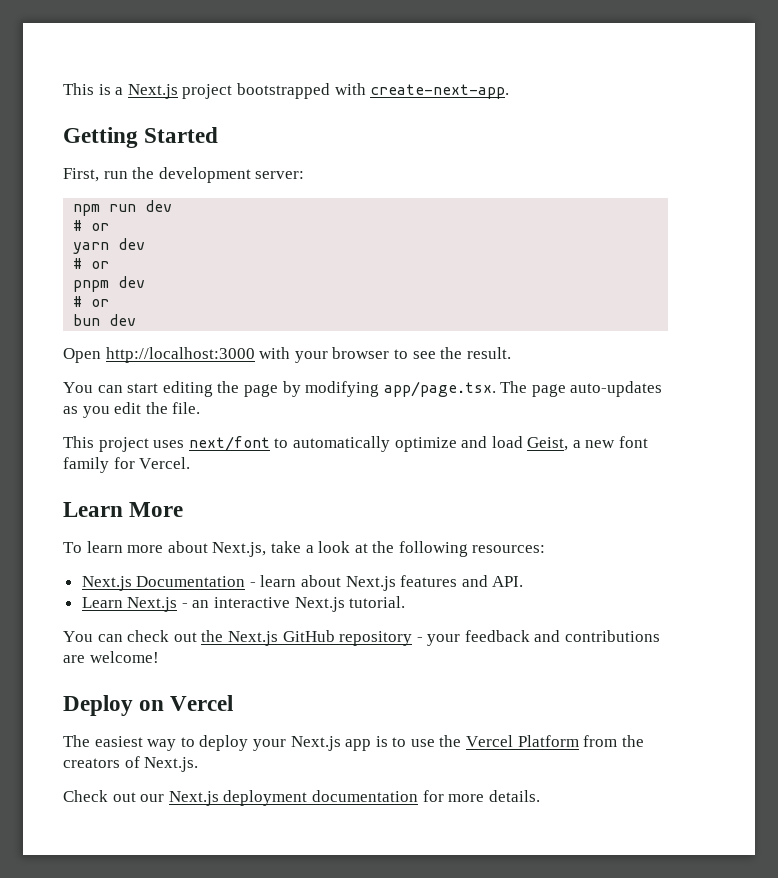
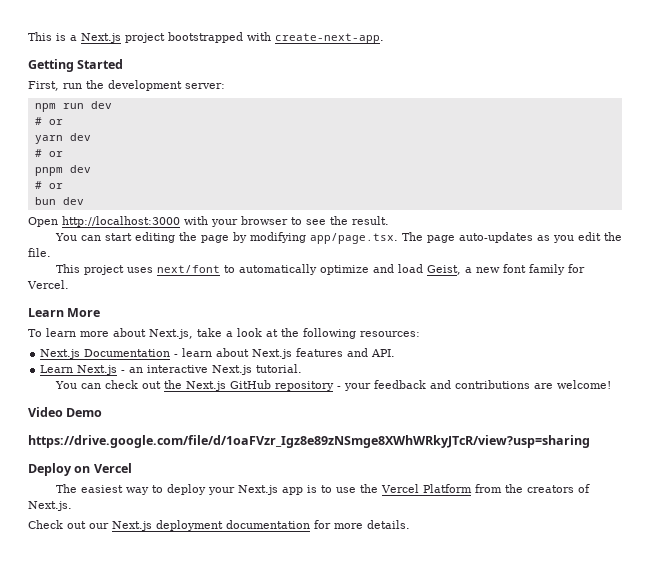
(159, 657) none -> [28,407,103,417] [28,435,590,448] // Video Demo // https://drive.google.com/file/d/1oaFVzr_Igz8e89zNSmge8XWhWRkyJTcR/view?usp=sharing

